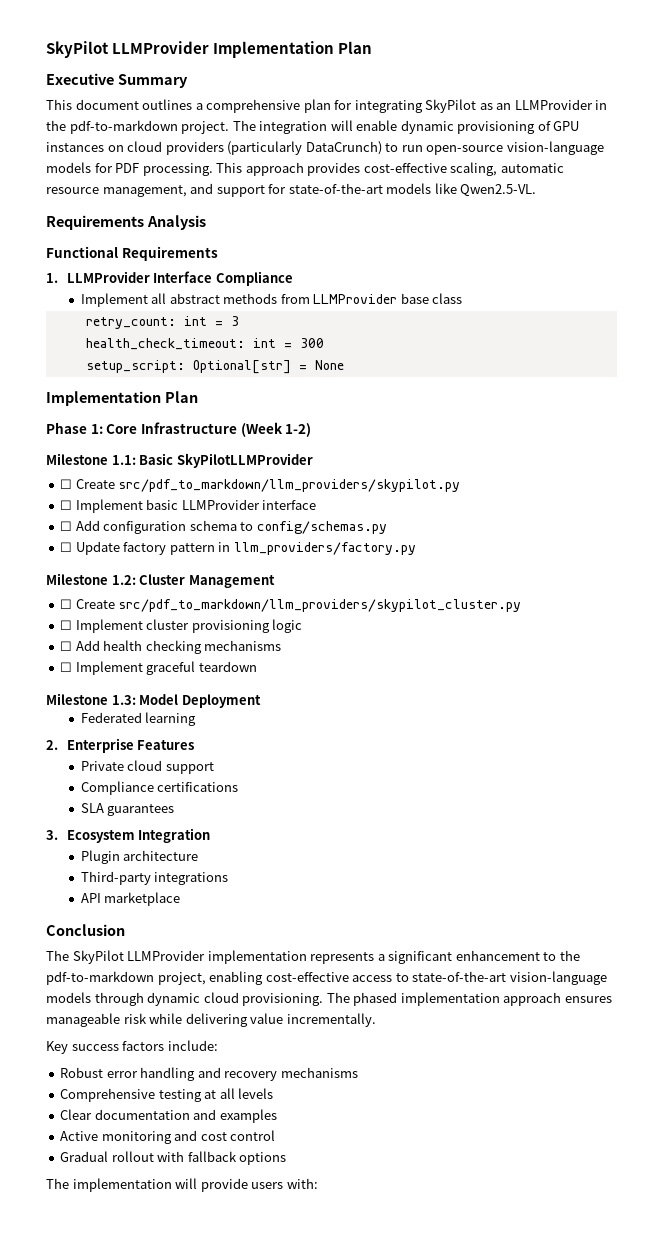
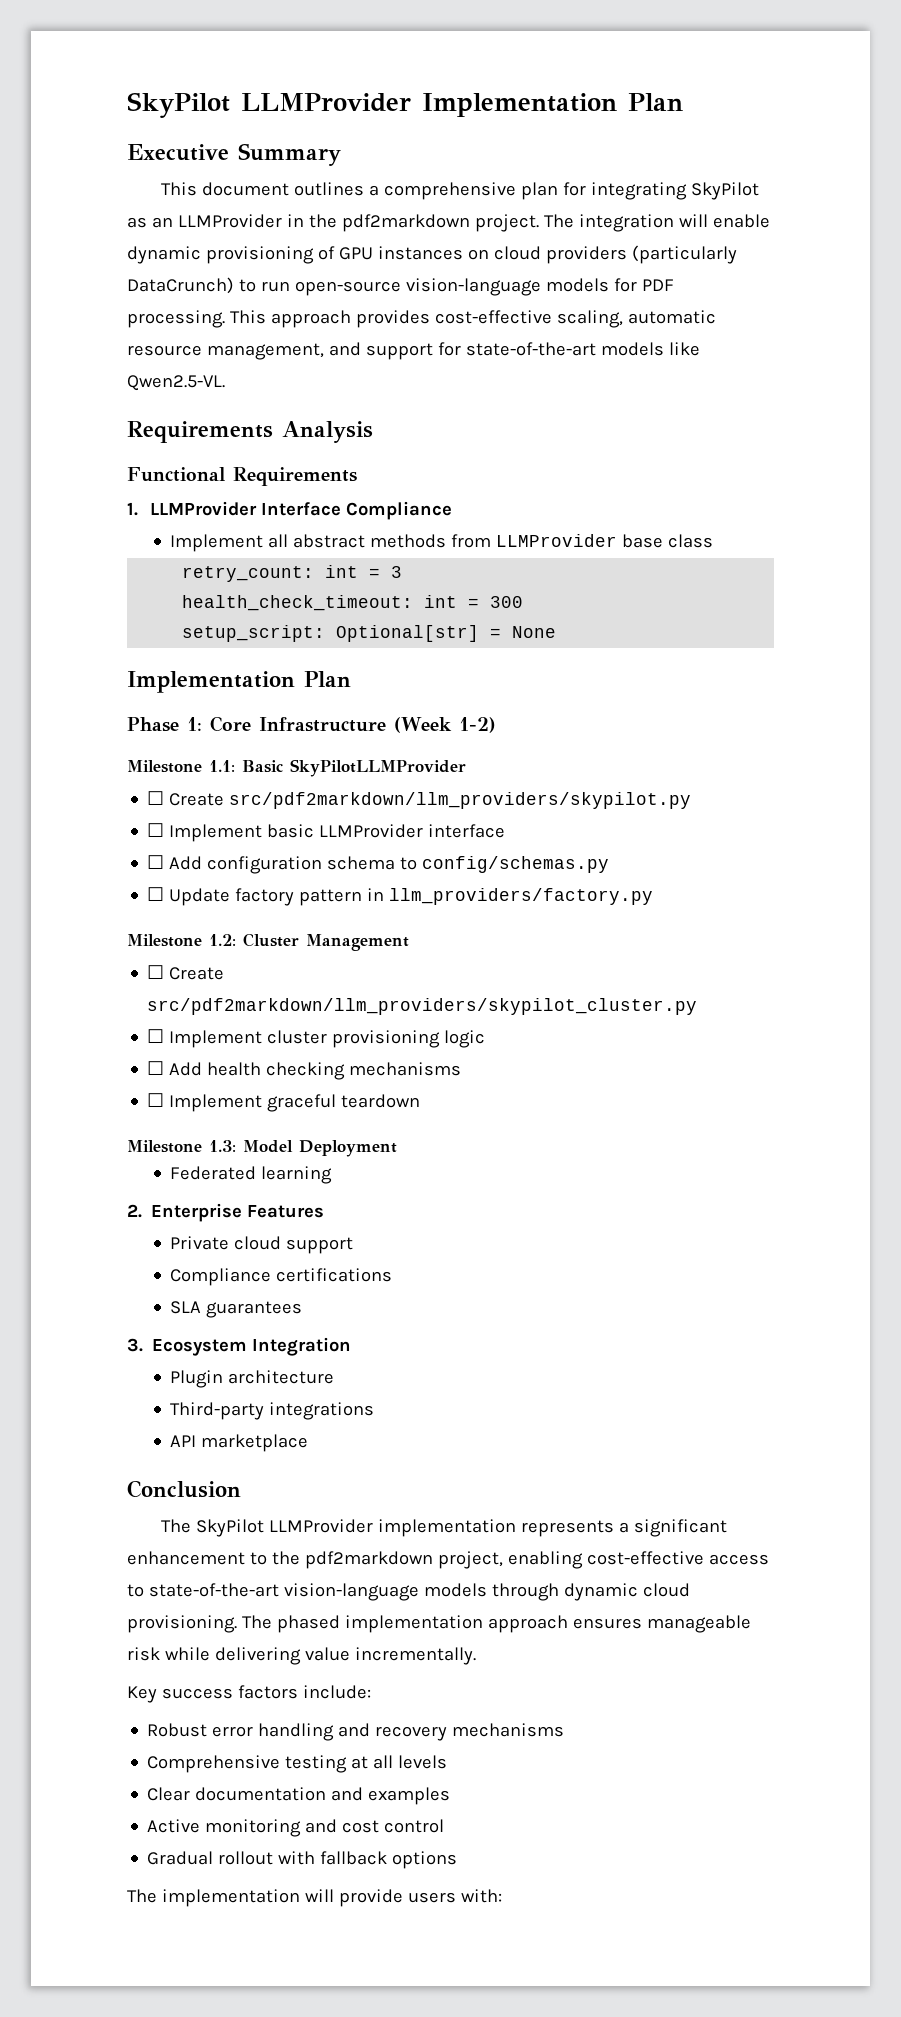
[69,120,178,134] pdf-to-markdown -> [341,214,470,232] pdf2markdown
[118,479,461,492] src/pdf_to_markdown/llm_providers/skypilot.py -> [229,792,692,809] src/pdf2markdown/llm_providers/skypilot.py
[118,599,522,612] src/pdf_to_markdown/llm_providers/skypilot_cluster.py -> [147,998,698,1015] src/pdf2markdown/llm_providers/skypilot_cluster.py
[46,971,154,985] pdf-to-markdown -> [304,1551,433,1569] pdf2markdown

